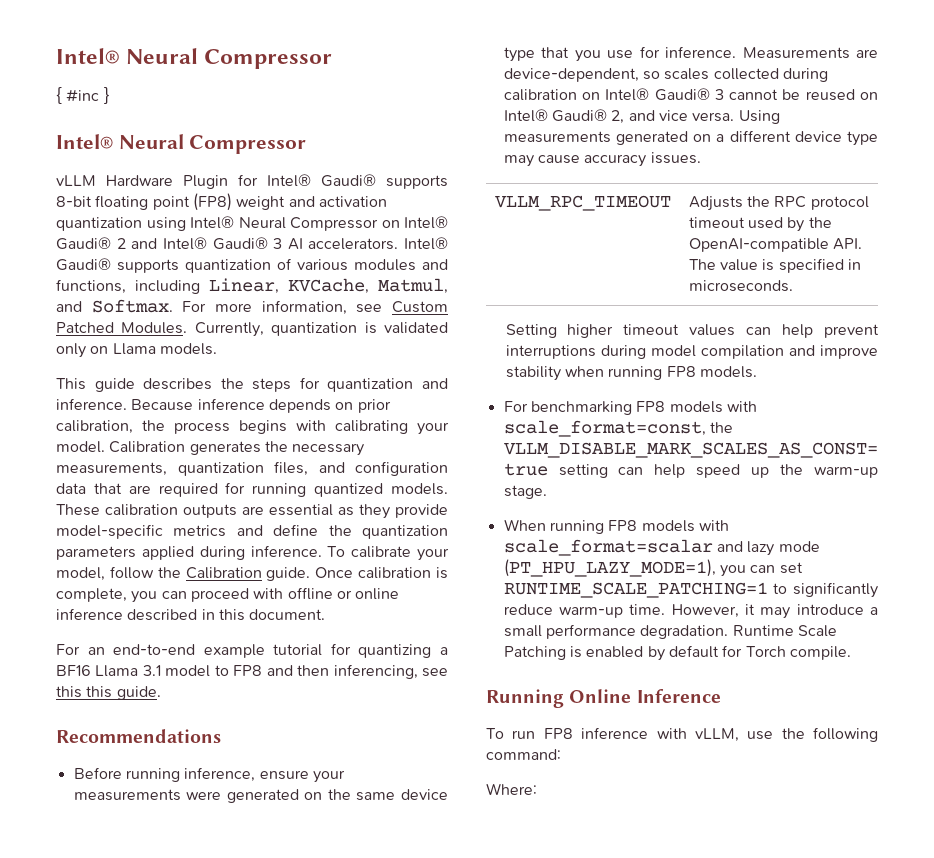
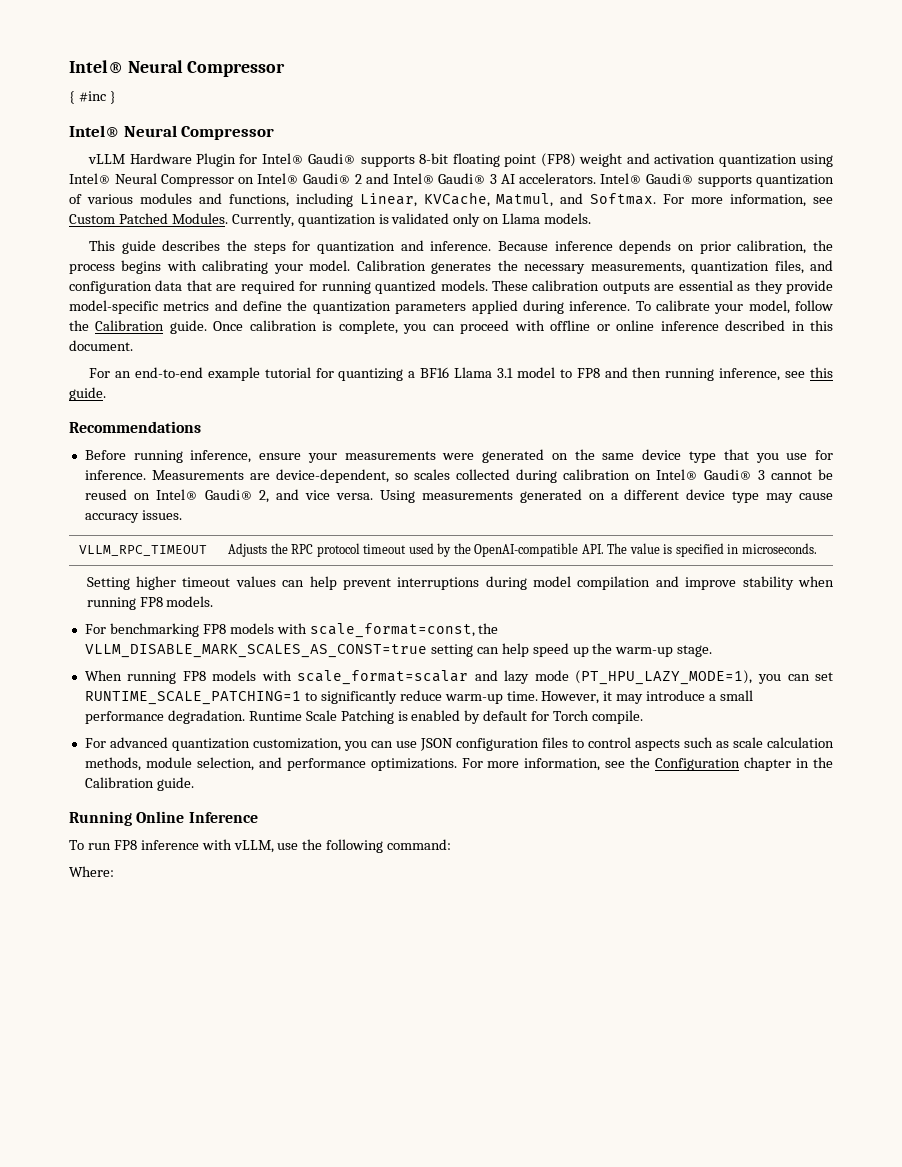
[333,664,418,679] inferencing, -> [665,368,781,381] running inference,
[86,686,113,698] this -> (833, 372) none
(851, 653) none -> [84,737,834,751] [84,757,833,771] [84,777,194,791] // For advanced quantization customization, you can use JSON configuration files to control aspects such as scale calculation methods, module selection, and performance optimizations. For more information, see the Configuration chapter in the Calibration guide.

